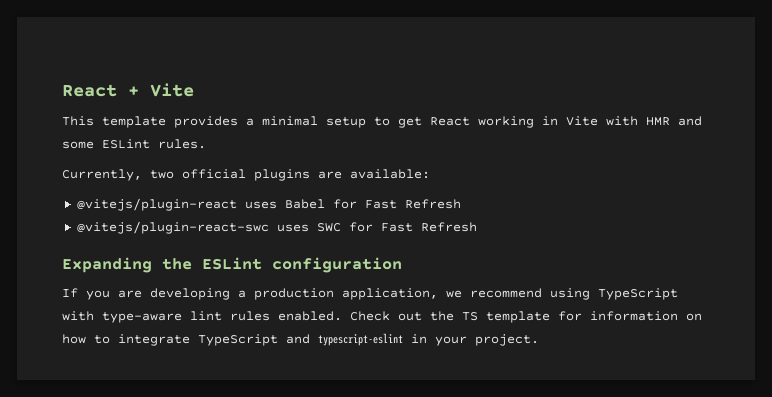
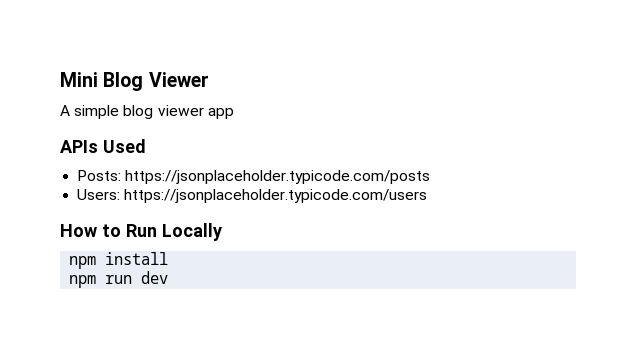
[62,83,194,97] [62,116,702,128] [62,139,206,149] [62,169,430,181] [76,198,461,211] [76,221,477,234] [62,257,402,273] [62,288,678,300] [62,311,702,323] [62,333,539,346] React + Vite // This template provides a minimal setup to get React working in Vite with HMR and some ESLint rules. // Currently, two official plugins are available: // @vitejs/plugin-react uses Babel for Fast Refresh // @vitejs/plugin-react-swc uses SWC for Fast Refresh // Expanding the ESLint configuration // If you are developing a production application, we recommend using TypeScript with type-aware lint rules enabled. Check out the TS template for information on how to integrate TypeScript and typescript-eslint in your project. -> [60,72,209,91] [60,105,234,119] [60,139,146,153] [77,170,431,184] [77,189,428,203] [60,223,222,241] [69,252,169,269] [69,271,169,288] Mini Blog Viewer // A simple blog viewer app // APIs Used // Posts: https://jsonplaceholder.typicode.com/posts // Users: https://jsonplaceholder.typicode.com/users // How to Run Locally // npm install // npm run dev

